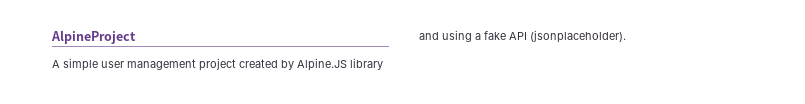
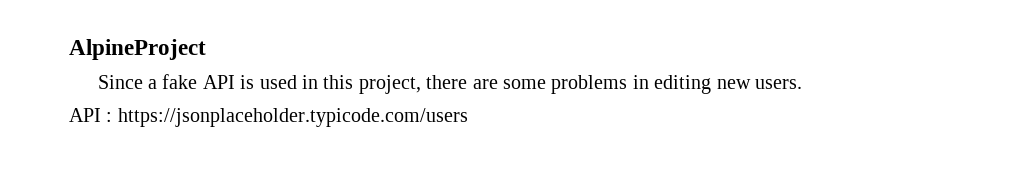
[52,58,383,71] [419,30,626,43] A simple user management project created by Alpine.JS library and using a fake API (jsonplaceholder). -> [97,74,803,94] [69,108,468,127] Since a fake API is used in this project, there are some problems in editing new users. // API : https://jsonplaceholder.typicode.com/users

